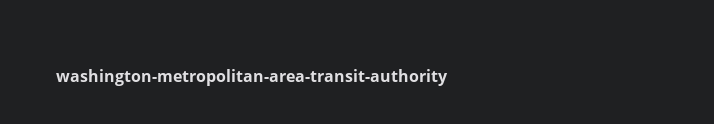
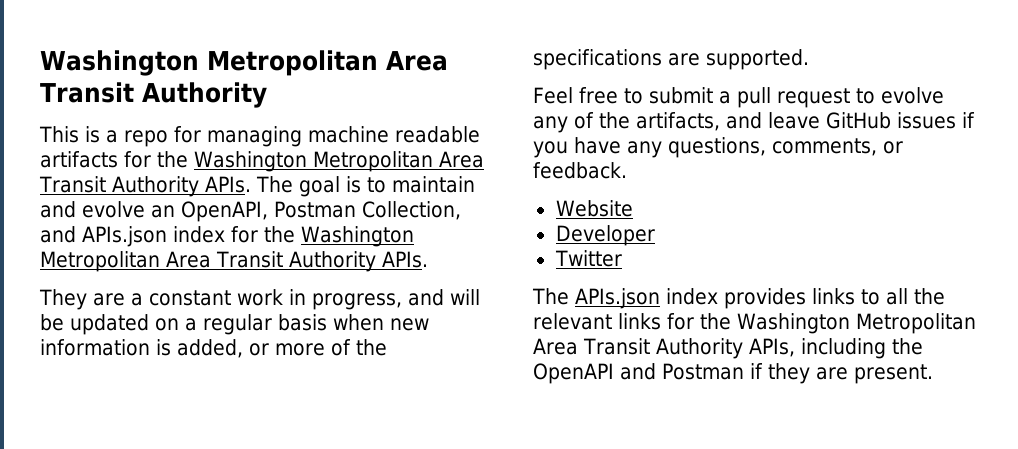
[56,69,448,86] washington-metropolitan-area-transit-authority -> [40,50,448,76] [40,82,267,108] [39,126,480,147] [40,151,484,172] [39,176,475,197] [40,201,461,222] [40,226,414,247] [40,251,428,272] [39,289,480,310] [40,314,429,335] [40,339,387,358] [533,49,809,70] [533,87,944,108] [533,112,975,133] [533,137,903,158] [533,162,627,179] [555,200,633,217] [555,225,655,246] [554,250,622,267] [532,288,945,309] [533,313,976,334] [533,338,923,359] [533,363,933,384] Washington Metropolitan Area Transit Authority // This is a repo for managing machine readable artifacts for the Washington Metropolitan Area Transit Authority APIs. The goal is to maintain and evolve an OpenAPI, Postman Collection, and APIs.json index for the Washington Metropolitan Area Transit Authority APIs. // They are a constant work in progress, and will be updated on a regular basis when new information is added, or more of the specifications are supported. // Feel free to submit a pull request to evolve any of the artifacts, and leave GitHub issues if you have any questions, comments, or feedback. // Website // Developer // Twitter // The APIs.json index provides links to all the relevant links for the Washington Metropolitan Area Transit Authority APIs, including the OpenAPI and Postman if they are present.

